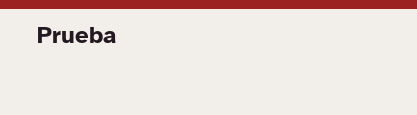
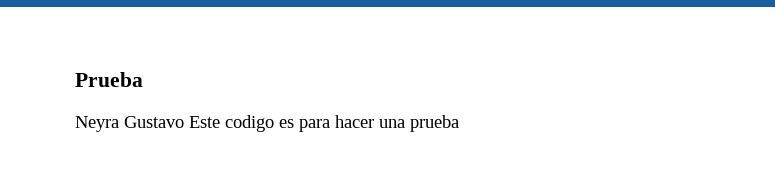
(116, 35) none -> [75,115,459,132] // Neyra Gustavo Este codigo es para hacer una prueba

